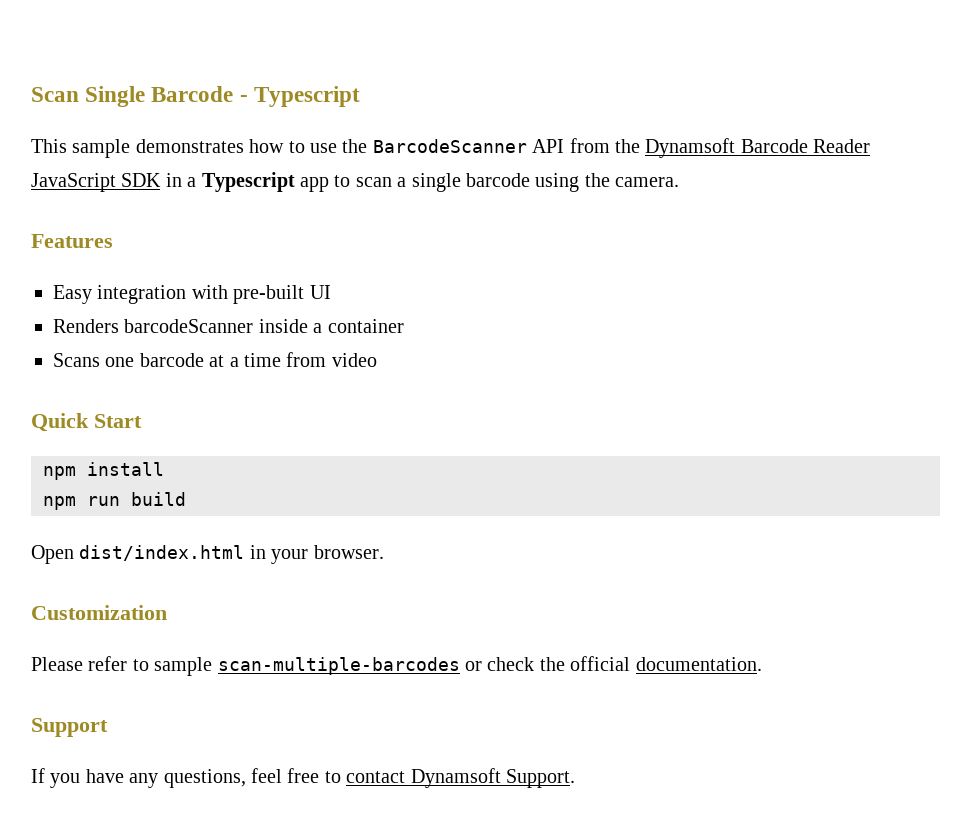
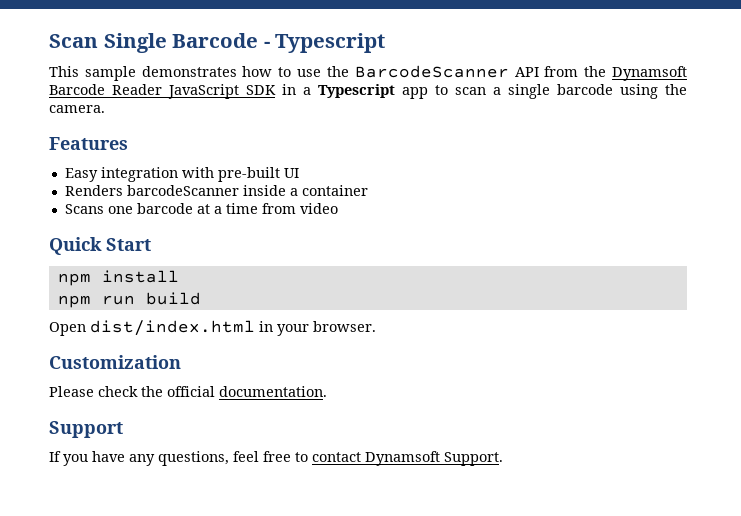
[88,656,482,676] refer to sample scan-multiple-barcodes or -> (94, 391) none

